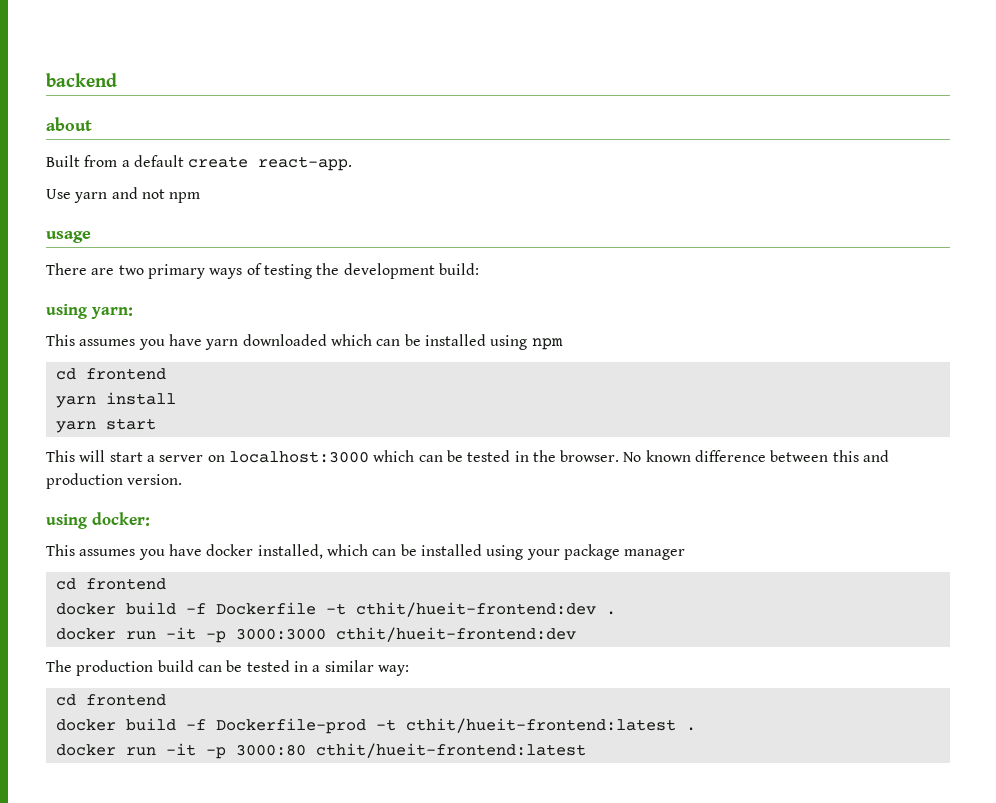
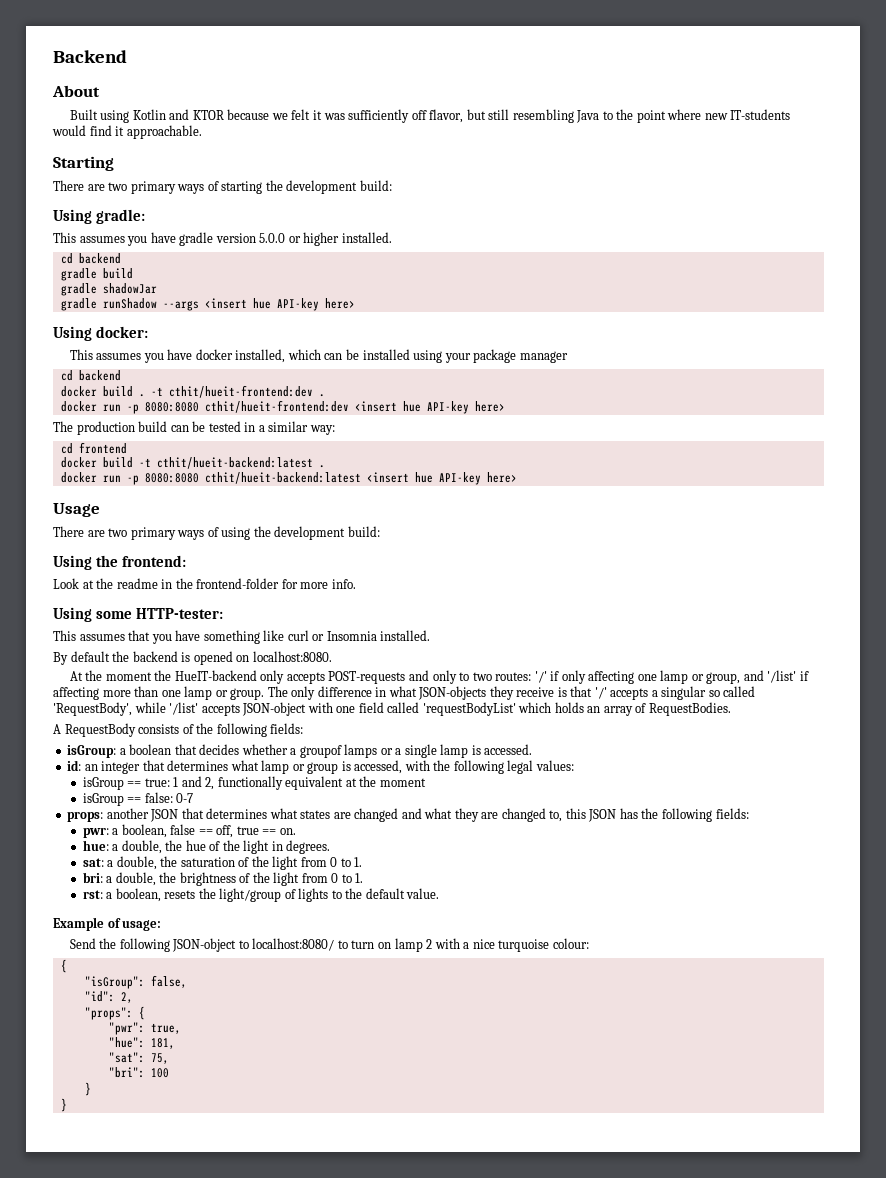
[46,73,117,87] [46,117,92,131] backend // about -> [53,50,127,63] [52,85,100,97] Backend // About
[84,155,353,171] [46,187,201,203] [46,231,91,243] [46,263,479,279] [46,304,133,319] [46,334,563,350] [55,368,166,380] [55,392,176,408] [55,418,156,433] [46,450,890,463] [46,473,183,489] [46,514,87,529] from a default create react-app. // Use yarn and not npm // usage // There are two primary ways of testing the development build: // using yarn: // This assumes you have yarn downloaded which can be installed using npm // cd frontend // yarn install // yarn start // This will start a server on localhost:3000 which can be tested in the browser. No known difference between this and production version. // using -> [100,109,791,123] [52,125,202,139] [53,156,114,171] [53,180,392,194] [53,209,145,224] [53,232,392,246] [60,253,121,264] [60,268,133,281] [60,283,157,296] [60,298,355,311] [53,326,92,341] using Kotlin and KTOR because we felt it was sufficiently off flavor, but still resembling Java to the point where new IT-students would find it approachable. // Starting // There are two primary ways of starting the development build: // Using gradle: // This assumes you have gradle version 5.0.0 or higher installed. // cd backend // gradle build // gradle shadowJar // gradle runShadow --args <insert hue API-key here> // Using
[85,578,166,590] [55,602,316,615] frontend // docker build -f Dockerfile -> [78,370,121,381] [60,386,145,397] backend // docker build .
[165,627,576,643] -it -p 3000:3000 cthit/hueit-frontend:dev -> [126,400,505,414] -p 8080:8080 cthit/hueit-frontend:dev <insert hue API-key here>
[185,718,696,734] [55,743,586,759] -f Dockerfile-prod -t cthit/hueit-frontend:latest . // docker run -it -p 3000:80 cthit/hueit-frontend:latest -> [138,457,325,469] [60,472,517,485] [53,503,100,517] [53,526,380,540] [53,555,186,570] [53,578,356,589] [53,607,223,622] [53,630,431,644] [53,651,332,665] [69,670,809,684] [53,686,756,700] [53,702,731,716] [53,723,304,737] [67,744,533,758] [67,760,574,774] [82,776,426,790] [82,792,194,806] [67,808,749,822] [82,824,296,838] [82,840,331,854] [82,856,363,870] [82,872,364,886] [82,888,440,902] [53,917,162,931] [69,938,589,952] [60,959,67,973] [84,975,187,989] [84,991,133,1003] [84,1006,145,1020] [108,1022,181,1035] [108,1037,175,1049] [108,1052,169,1064] [108,1067,169,1078] [84,1082,91,1096] [60,1098,67,1112] -t cthit/hueit-backend:latest . // docker run -p 8080:8080 cthit/hueit-backend:latest <insert hue API-key here> // Usage // There are two primary ways of using the development build: // Using the frontend: // Look at the readme in the frontend-folder for more info. // Using some HTTP-tester: // This assumes that you have something like curl or Insomnia installed. // By default the backend is opened on localhost:8080. // At the moment the HueIT-backend only accepts POST-requests and only to two routes: '/' if only affecting one lamp or group, and '/list' if affecting more than one lamp or group. The only difference in what JSON-objects they receive is that '/' accepts a singular so called 'RequestBody', while '/list' accepts JSON-object with one field called 'requestBodyList' which holds an array of RequestBodies. // A RequestBody consists of the following fields: // isGroup: a boolean that decides whether a groupof lamps or a single lamp is accessed. // id: an integer that determines what lamp or group is accessed, with the following legal values: // isGroup == true: 1 and 2, functionally equivalent at the moment // isGroup == false: 0-7 // props: another JSON that determines what states are changed and what they are changed to, this JSON has the following fields: // pwr: a boolean, false == off, true == on. // hue: a double, the hue of the light in degrees. // sat: a double, the saturation of the light from 0 to 1. // bri: a double, the brightness of the light from 0 to 1. // rst: a boolean, resets the light/group of lights to the default value. // Example of usage: // Send the following JSON-object to localhost:8080/ to turn on lamp 2 with a nice turquoise colour: // { // "isGroup": false, // "id": 2, // "props": { // "pwr": true, // "hue": 181, // "sat": 75, // "bri": 100 // } // }

